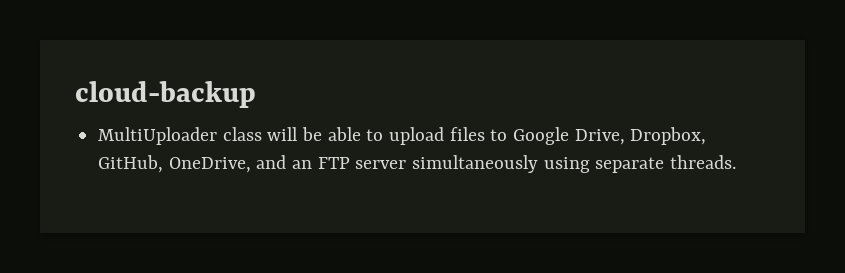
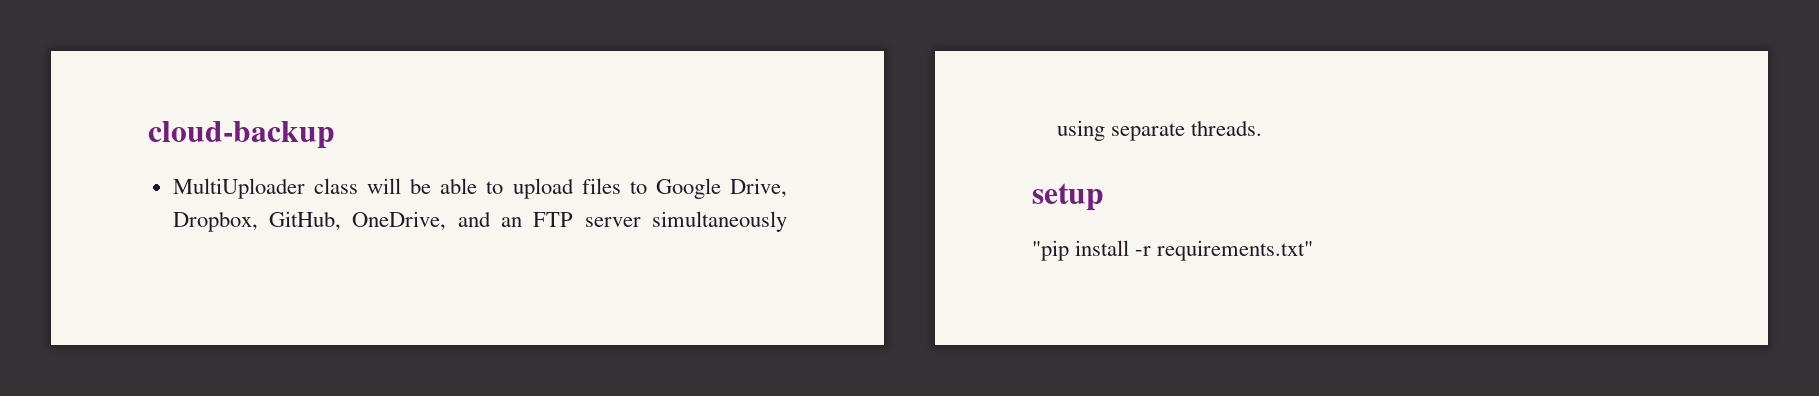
(737, 162) none -> [1032,183,1104,211] [1032,240,1314,261] // setup // "pip install -r requirements.txt"

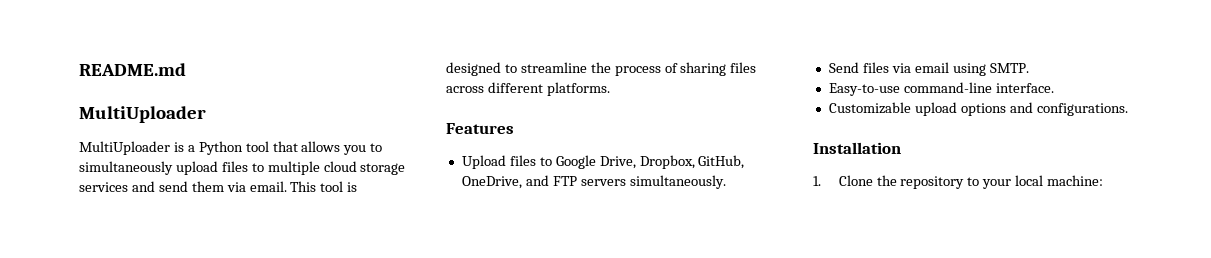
[148,121,335,149] [172,178,574,199] cloud-backup // MultiUploader class will be able to upload -> [79,63,186,76] [79,106,206,123] [79,141,383,155] [79,161,406,175] [79,181,358,192] [446,62,757,76] [446,82,610,96] [446,123,514,134] [461,155,506,169] README.md // MultiUploader // MultiUploader is a Python tool that allows you to simultaneously upload files to multiple cloud storage services and send them via email. This tool is designed to streamline the process of sharing files across different platforms. // Features // Upload
[501,211,787,232] [1056,120,1262,141] [1032,183,1104,211] [1032,240,1314,261] an FTP server simultaneously using separate threads. // setup // "pip install -r requirements.txt" -> [552,175,726,189] [828,62,1029,76] [828,82,1054,96] [828,102,1128,116] [813,142,901,154] [813,175,1104,189] FTP servers simultaneously. // Send files via email using SMTP. // Easy-to-use command-line interface. // Customizable upload options and configurations. // Installation // 1. Clone the repository to your local machine:

